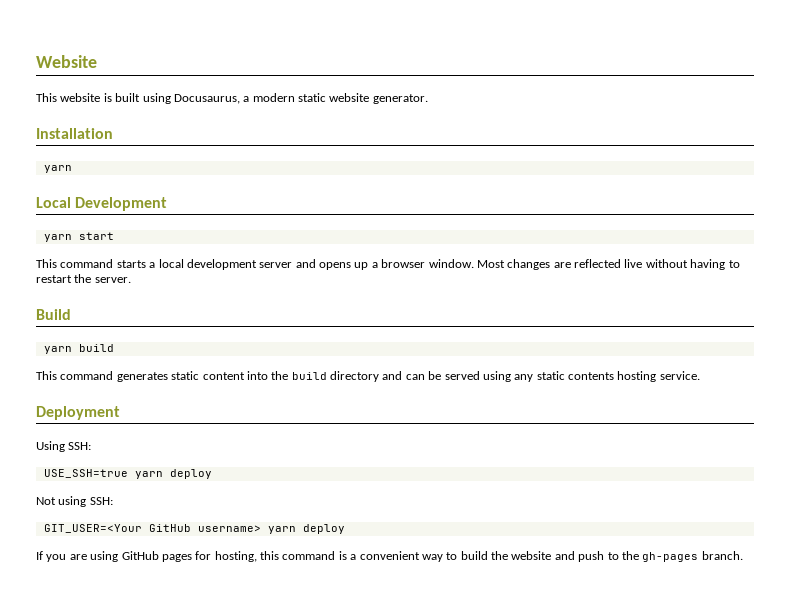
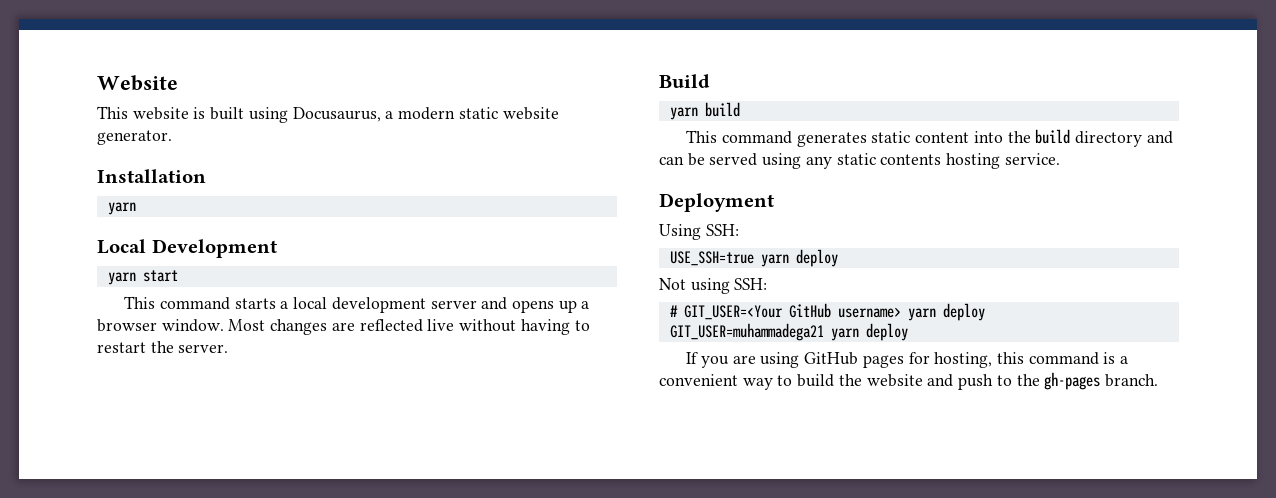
(113, 501) none -> [669,305,678,317] #
(345, 529) none -> [669,323,908,341] // GIT_USER=muhammadega21 yarn deploy

